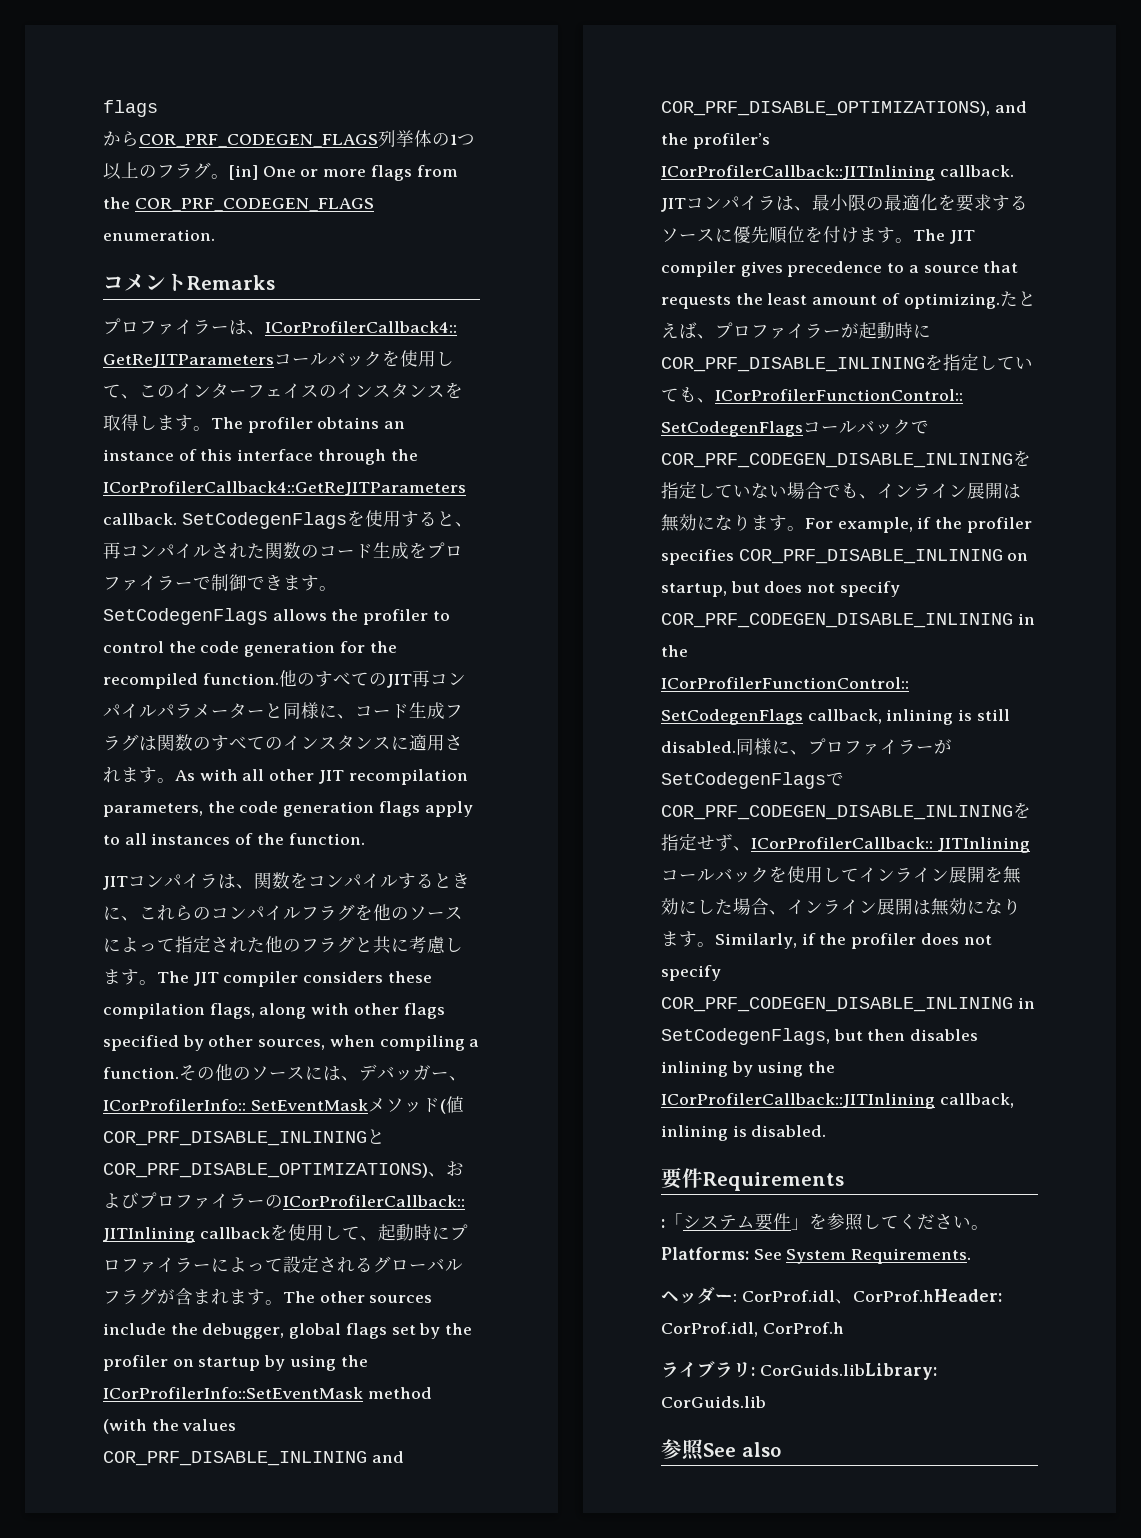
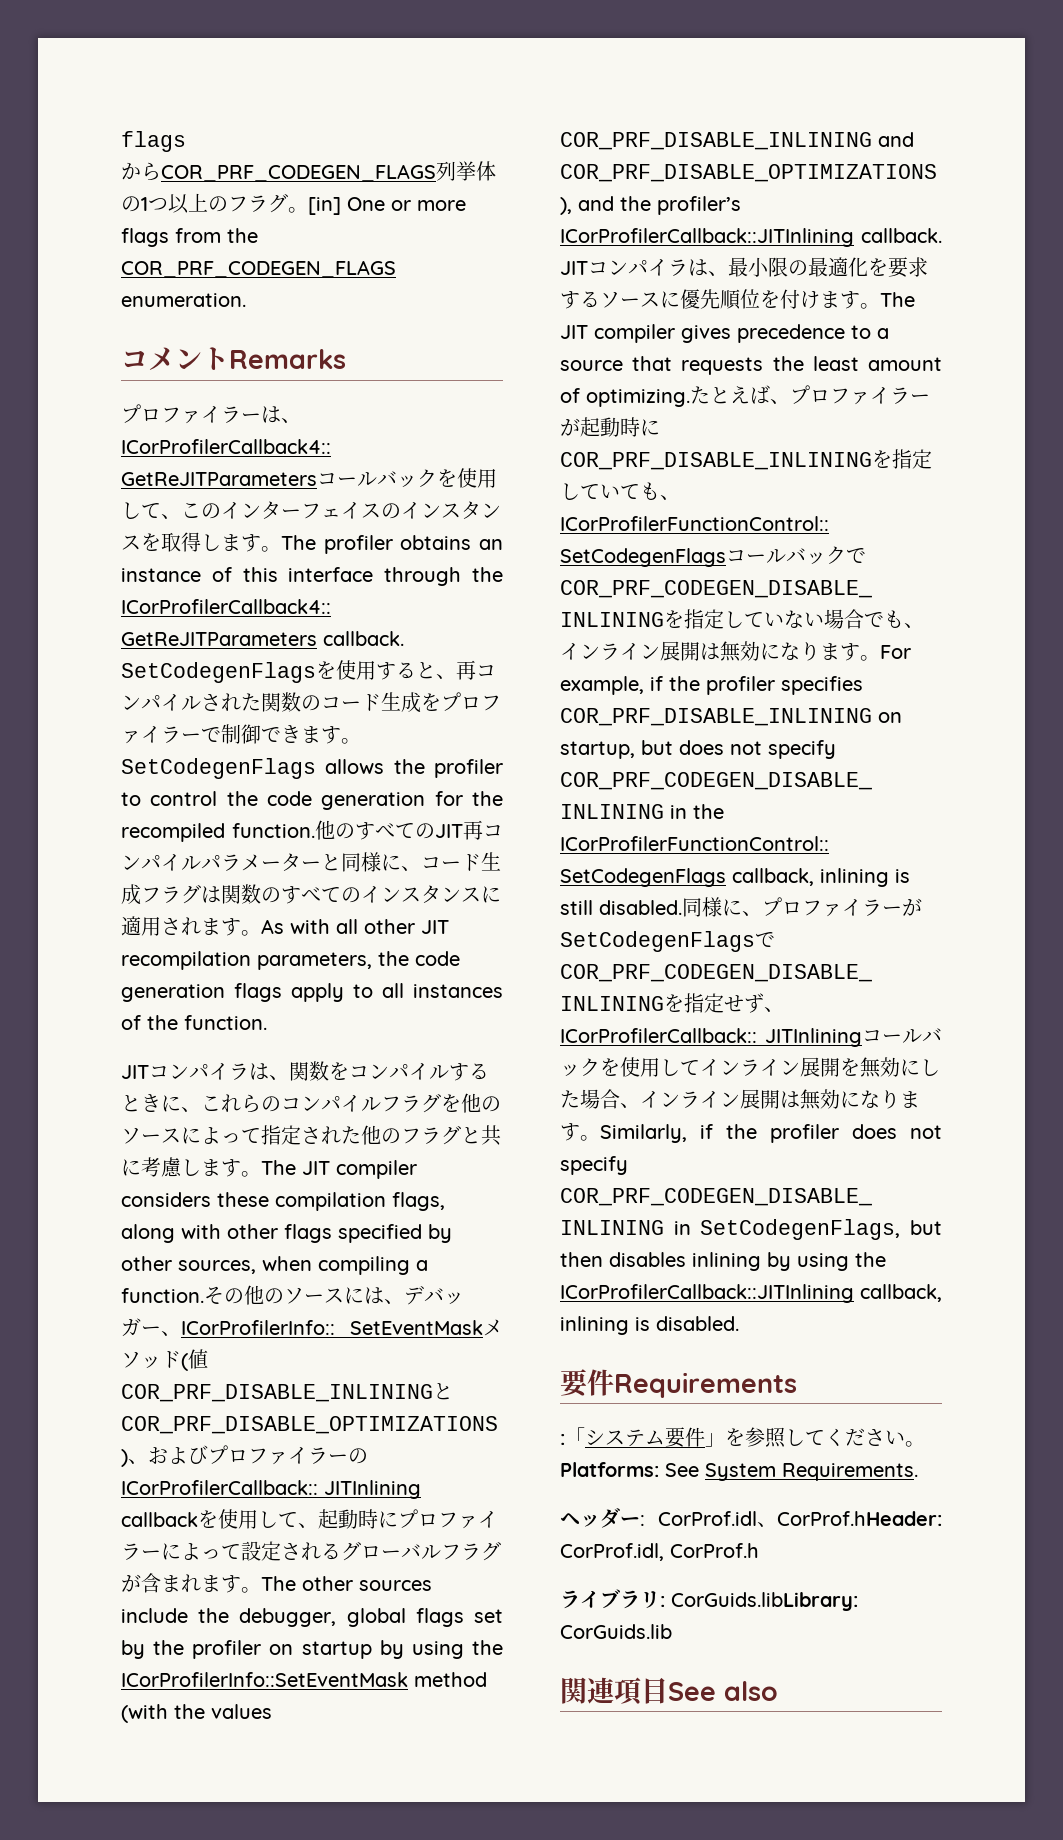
[661,1439,704,1461] 参照 -> [560,1677,668,1705] 関連項目

